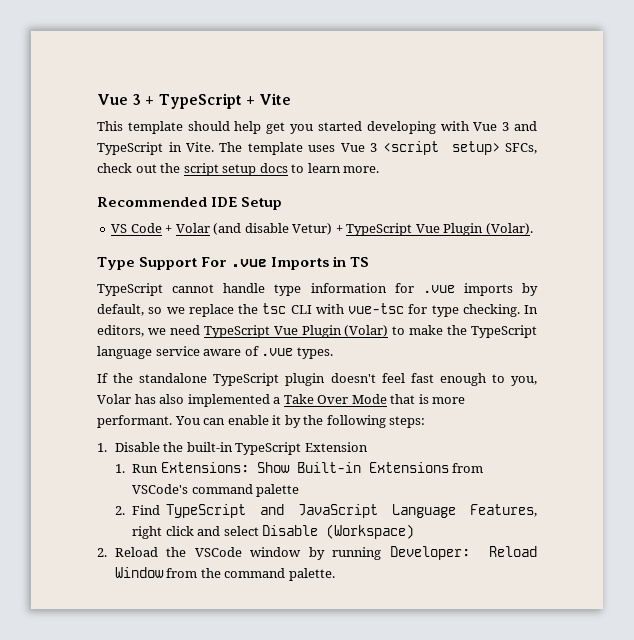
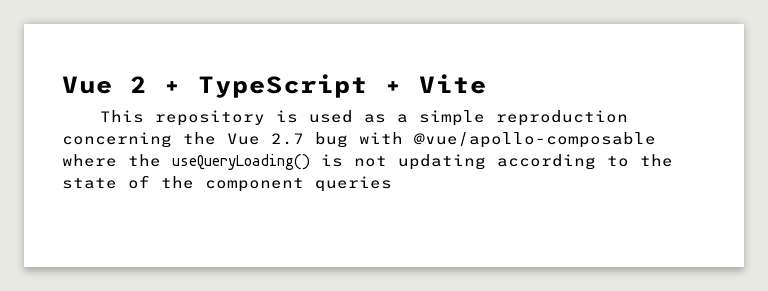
[97,94,142,105] Vue 3 -> [62,76,147,94] Vue 2
[127,121,537,134] [97,141,537,155] [97,163,380,176] [97,197,283,210] [111,223,533,236] [97,256,370,270] [97,283,538,296] [97,303,538,317] [97,325,537,338] [97,346,333,359] [97,373,538,386] [97,394,466,407] [97,415,426,428] [97,442,368,455] [114,462,484,473] [132,484,300,497] [114,504,537,518] [132,524,415,539] [97,546,537,560] [114,567,335,581] template should help get you started developing with Vue 3 and TypeScript in Vite. The template uses Vue 3 <script setup> SFCs, check out the script setup docs to learn more. // Recommended IDE Setup // VS Code + Volar (and disable Vetur) + TypeScript Vue Plugin (Volar). // Type Support For .vue Imports in TS // TypeScript cannot handle type information for .vue imports by default, so we replace the tsc CLI with vue-tsc for type checking. In editors, we need TypeScript Vue Plugin (Volar) to make the TypeScript language service aware of .vue types. // If the standalone TypeScript plugin doesn't feel fast enough to you, Volar has also implemented a Take Over Mode that is more performant. You can enable it by the following steps: // 1. Disable the built-in TypeScript Extension // 1. Run Extensions: Show Built-in Extensions from VSCode's command palette // 2. Find TypeScript and JavaScript Language Features, right click and select Disable (Workspace) // 2. Reload the VSCode window by running Developer: Reload Window from the command palette. -> [155,110,629,126] [62,132,656,148] [62,154,673,170] [62,175,392,192] repository is used as a simple reproduction concerning the Vue 2.7 bug with @vue/apollo-composable where the useQueryLoading() is not updating according to the state of the component queries

